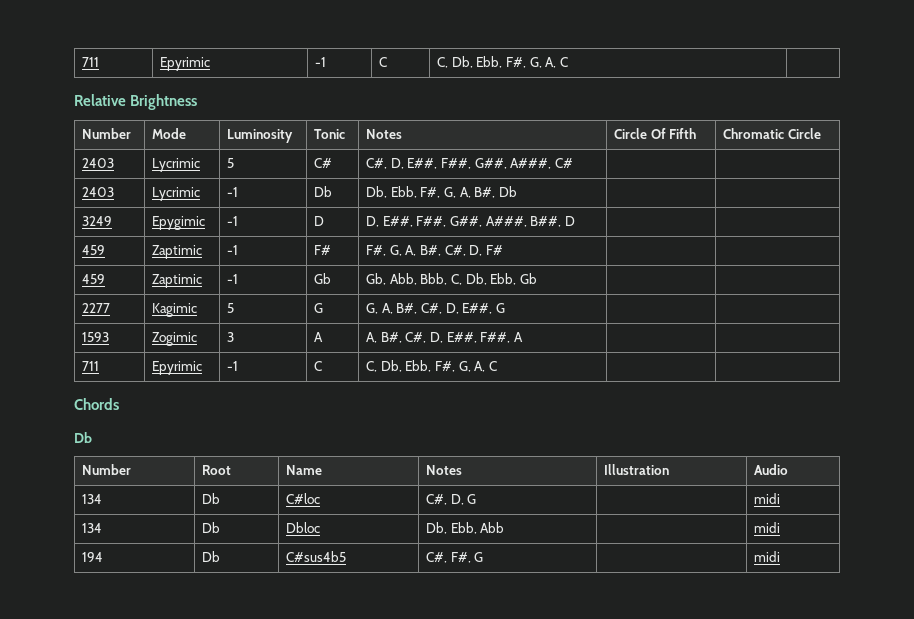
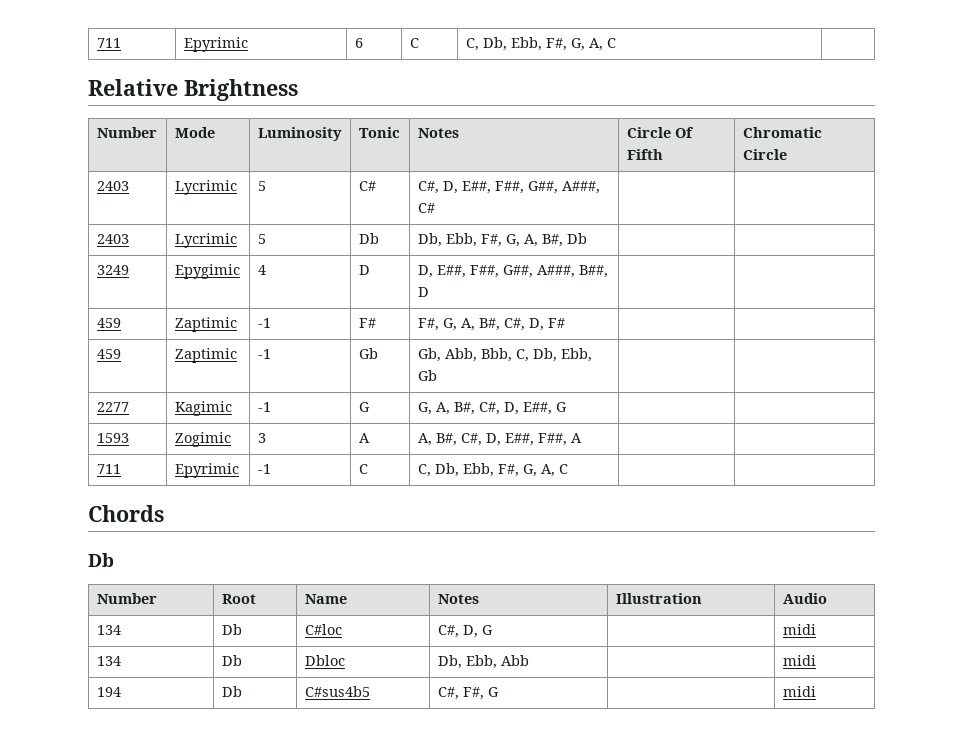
[81,57,99,67] [159,57,210,71] [314,57,326,67] 711 | Epyrimic | -1 -> [96,38,121,48] [183,37,248,52] [354,38,363,48] 711 | Epyrimic | 6
[226,187,238,197] -1 -> [257,234,266,244] 5
[226,216,238,226] -1 -> [257,265,266,275] 4
[226,303,234,313] 5 -> [257,402,271,412] -1

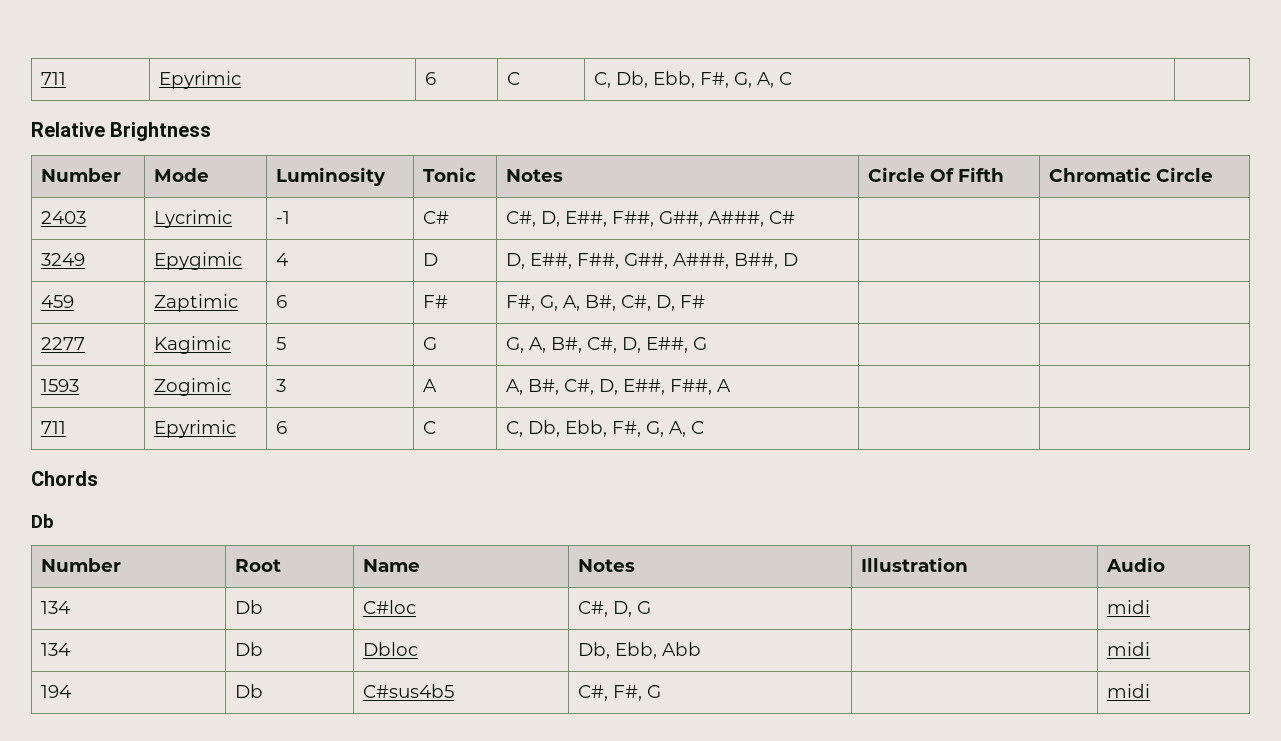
[257,181,266,191] 5 -> [275,211,290,224] -1
[96,234,129,244] [174,233,237,248] [257,234,266,244] [358,233,379,244] [417,233,587,247] // 2403 | Lycrimic | 5 | Db | Db, Ebb, F#, G, A, B#, Db | | -> (795, 217) none
[257,318,271,328] -1 -> [275,295,287,308] 6
[96,349,121,359] [174,348,237,363] [257,349,271,359] [358,348,378,359] [417,348,592,362] [417,370,437,381] // 459 | Zaptimic | -1 | Gb | Gb, Abb, Bbb, C, Db, Ebb, Gb | | -> (705, 301) none
[257,402,271,412] -1 -> [275,337,286,350] 5
[257,464,271,474] -1 -> [275,421,287,434] 6

